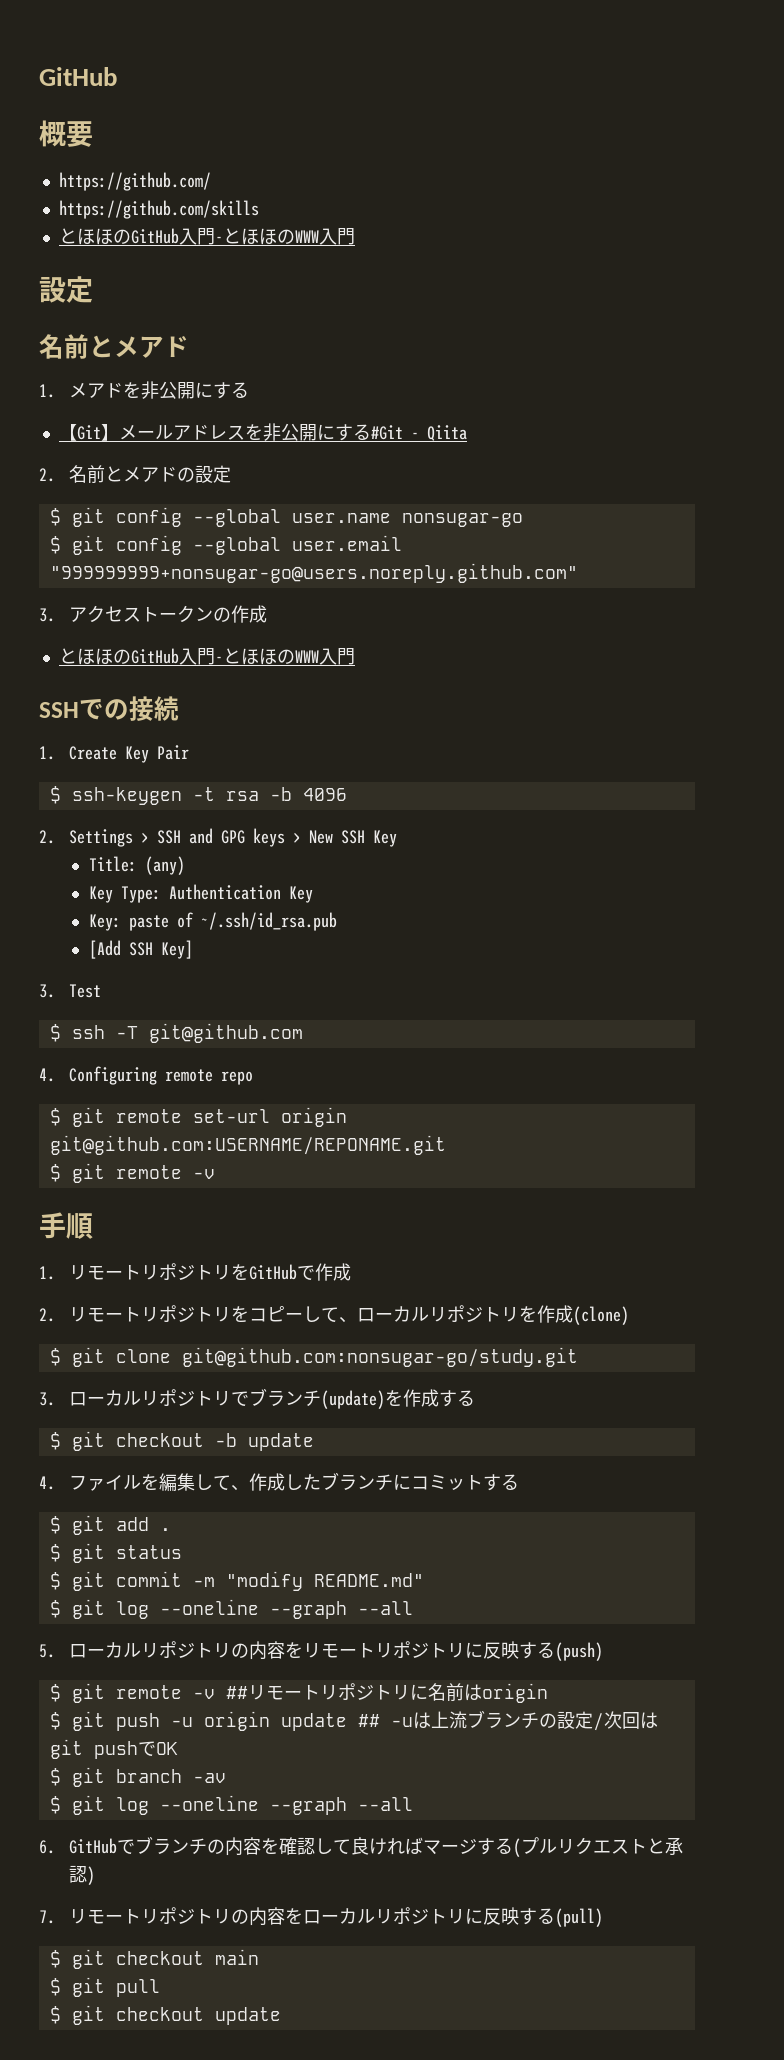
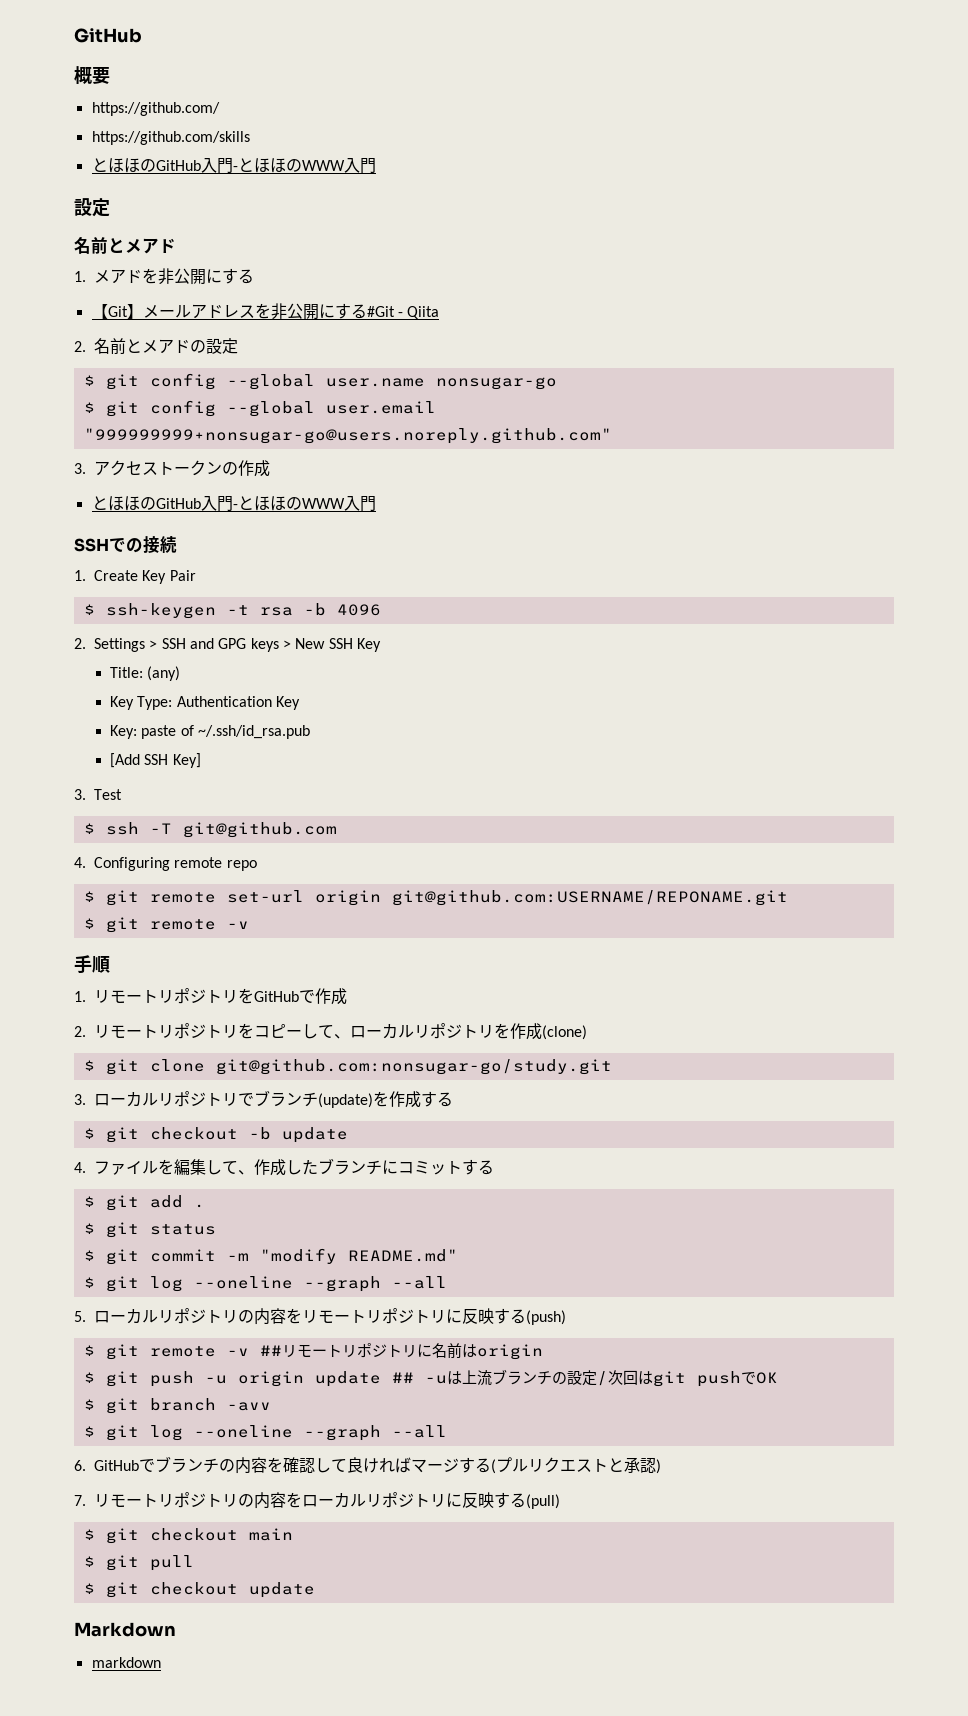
[192,1773,226,1783] -av -> [226,1402,271,1411] -avv
(281, 2016) none -> [74,1622,176,1637] [91,1657,161,1668] // Markdown // markdown

